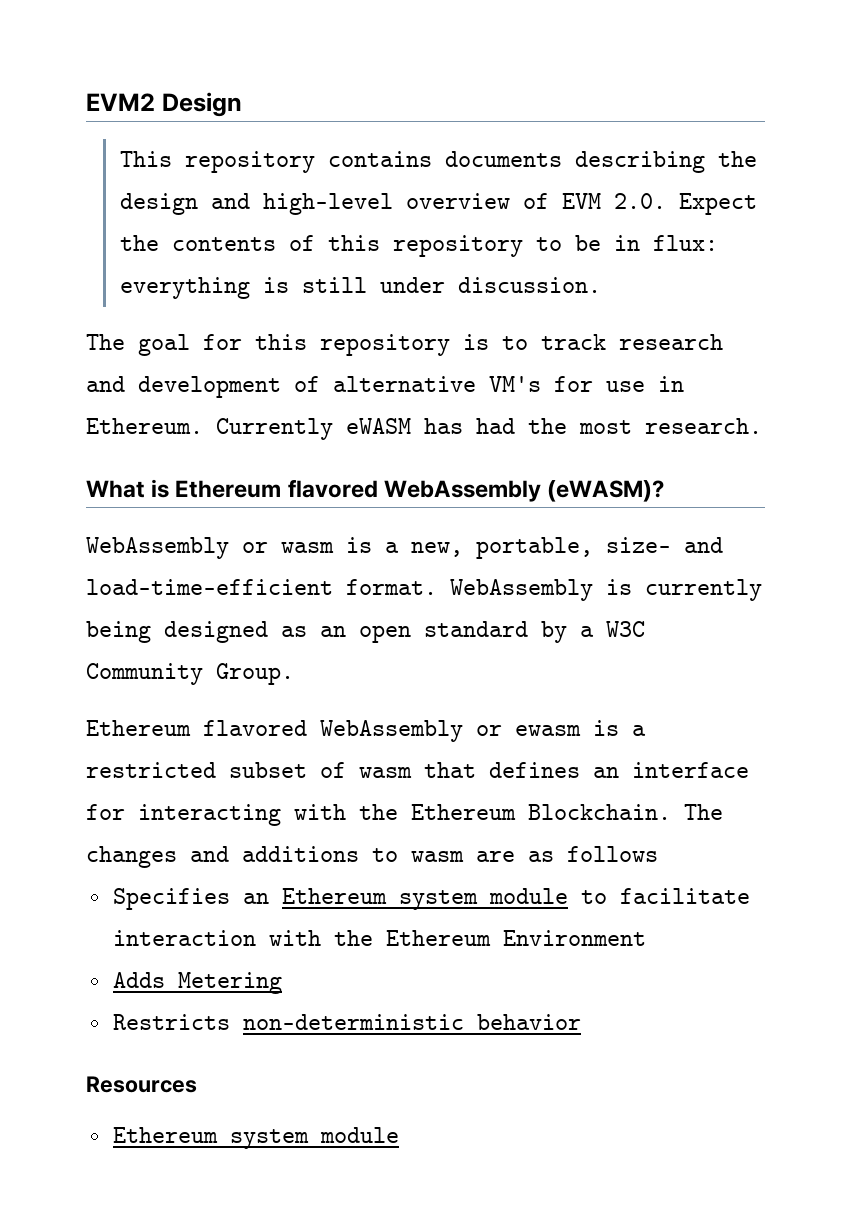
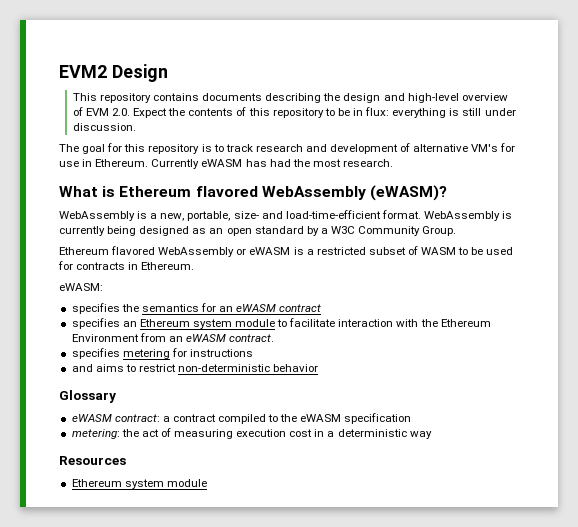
[242,542,334,553] or wasm -> (135, 216) none
[515,725,581,736] ewasm -> [249,247,291,255] eWASM
[359,762,749,778] [86,804,723,826] [86,846,658,868] [112,888,230,910] wasm that defines an interface for interacting with the Ethereum Blockchain. The changes and additions to wasm are as follows // Specifies -> [421,247,514,255] [58,261,195,270] [59,283,103,291] [71,303,322,314] [71,318,120,329] WASM to be used for contracts in Ethereum. // eWASM: // specifies the semantics for an eWASM contract // specifies
[112,972,282,994] [112,1014,581,1030] // Adds Metering // Restricts non-deterministic behavior -> [139,333,275,342] [71,348,253,359] [71,364,319,372] [59,390,116,403] [71,413,412,424] [71,428,432,439] from an eWASM contract. // specifies metering for instructions // and aims to restrict non-deterministic behavior // Glossary // eWASM contract: a contract compiled to the eWASM specification // metering: the act of measuring execution cost in a deterministic way

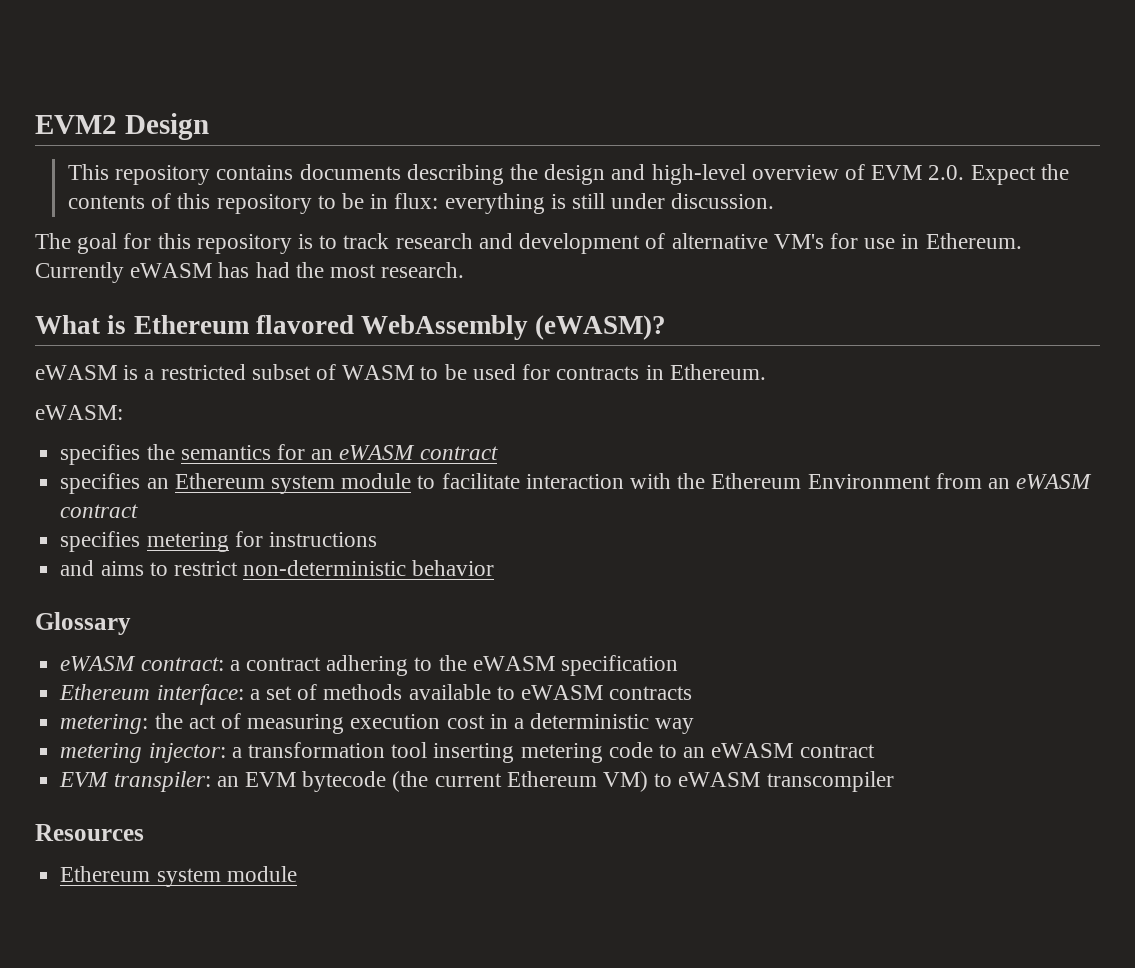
[59,210,513,221] [59,226,457,236] [59,246,247,257] WebAssembly is a new, portable, size- and load-time-efficient format. WebAssembly is currently being designed as an open standard by a W3C Community Group. // Ethereum flavored WebAssembly or -> (667, 327) none
[229,334,275,342] contract. -> [60,504,139,518] contract
[218,414,267,424] compiled -> [326,655,409,676] adhering
(412, 418) none -> [59,684,693,705] // Ethereum interface: a set of methods available to eWASM contracts
(432, 435) none -> [60,742,875,763] [59,771,894,792] // metering injector: a transformation tool inserting metering code to an eWASM contract // EVM transpiler: an EVM bytecode (the current Ethereum VM) to eWASM transcompiler

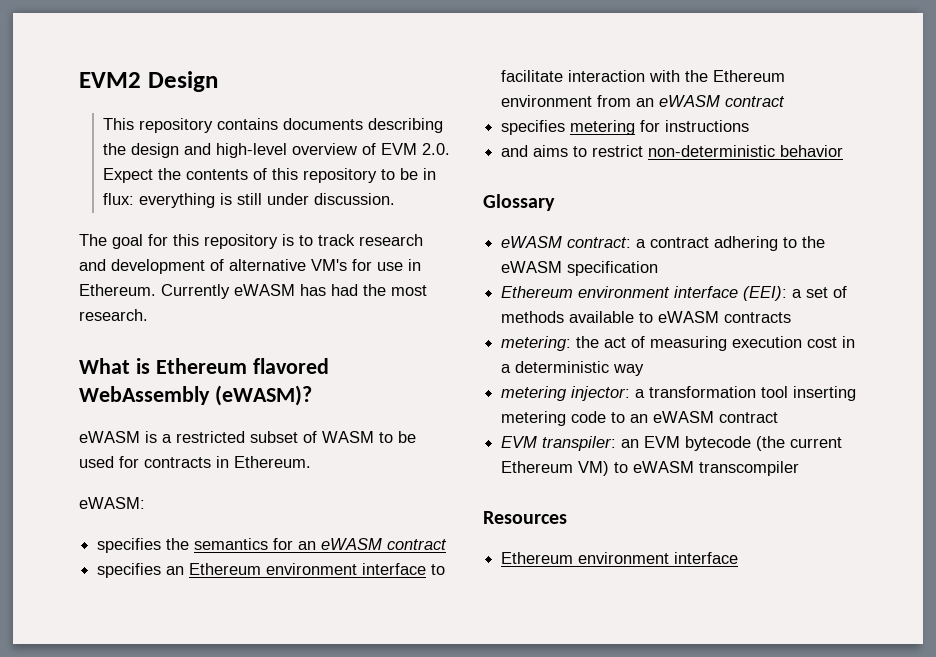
[270,473,412,494] system module -> [266,563,427,575] environment interface
[807,474,931,489] Environment -> [501,95,593,107] environment
[156,684,244,705] interface: -> [578,286,788,301] environment interface (EEI):
[156,866,297,887] system module -> [578,552,739,564] environment interface

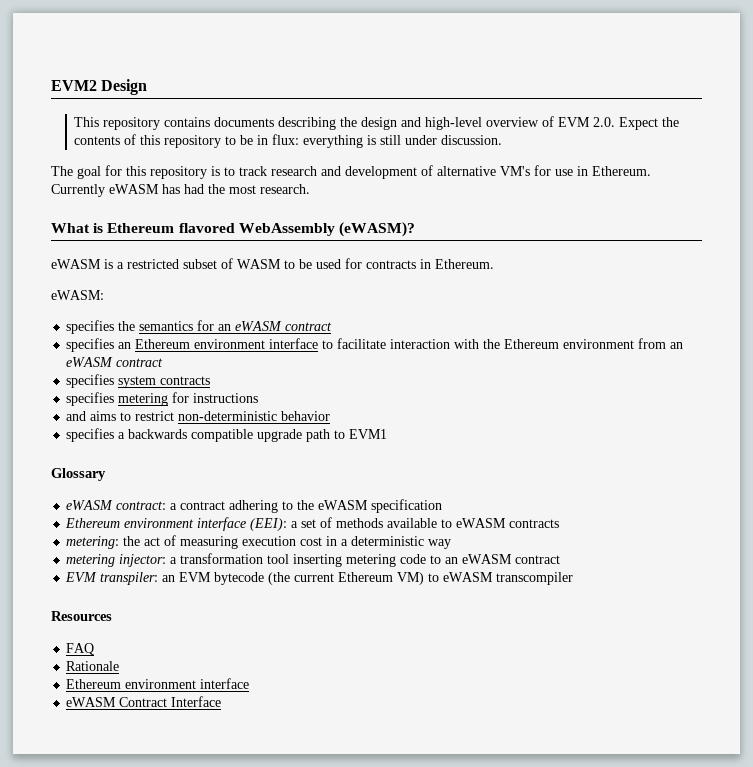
(786, 101) none -> [66,374,211,388] // specifies system contracts
(844, 151) none -> [66,428,388,442] // specifies a backwards compatible upgrade path to EVM1
[501,552,739,564] // Ethereum environment interface -> [66,643,95,655] [66,661,120,671] [66,678,250,689] [66,696,222,707] // FAQ // Rationale // Ethereum environment interface // eWASM Contract Interface

